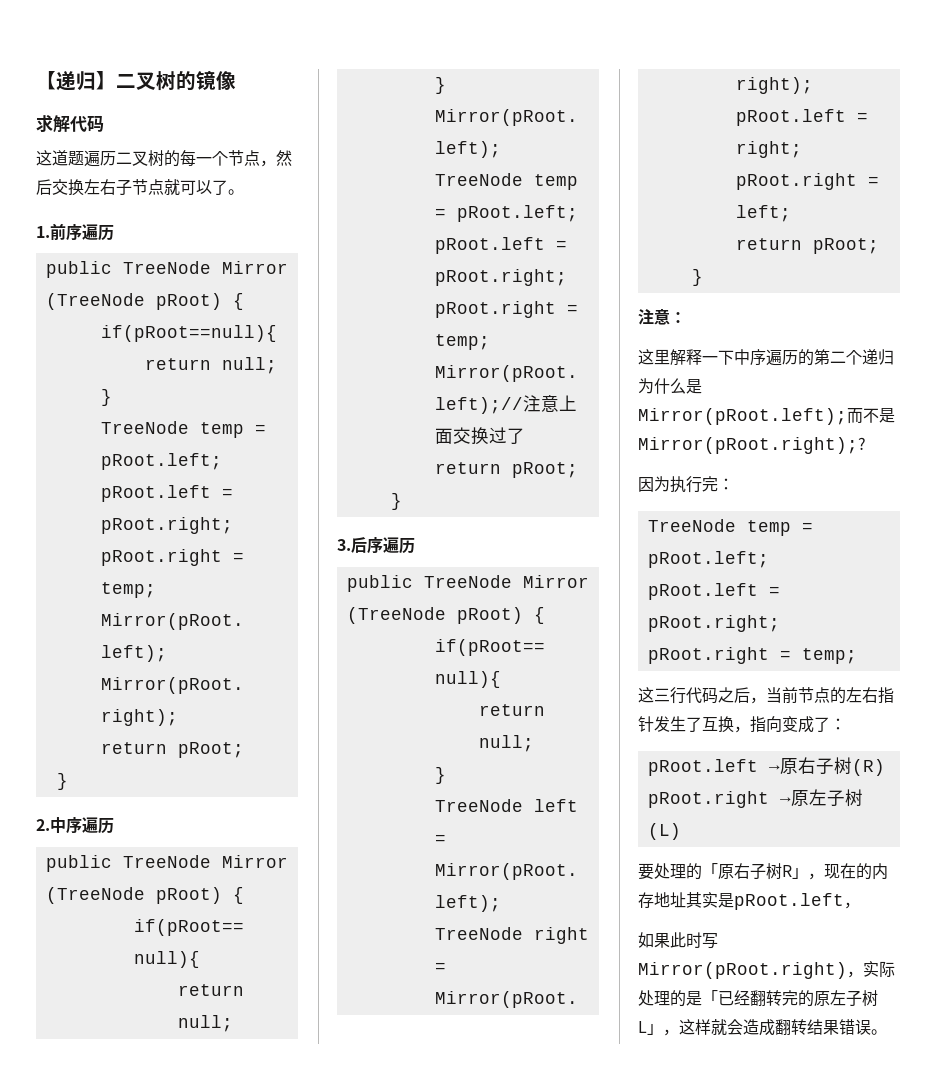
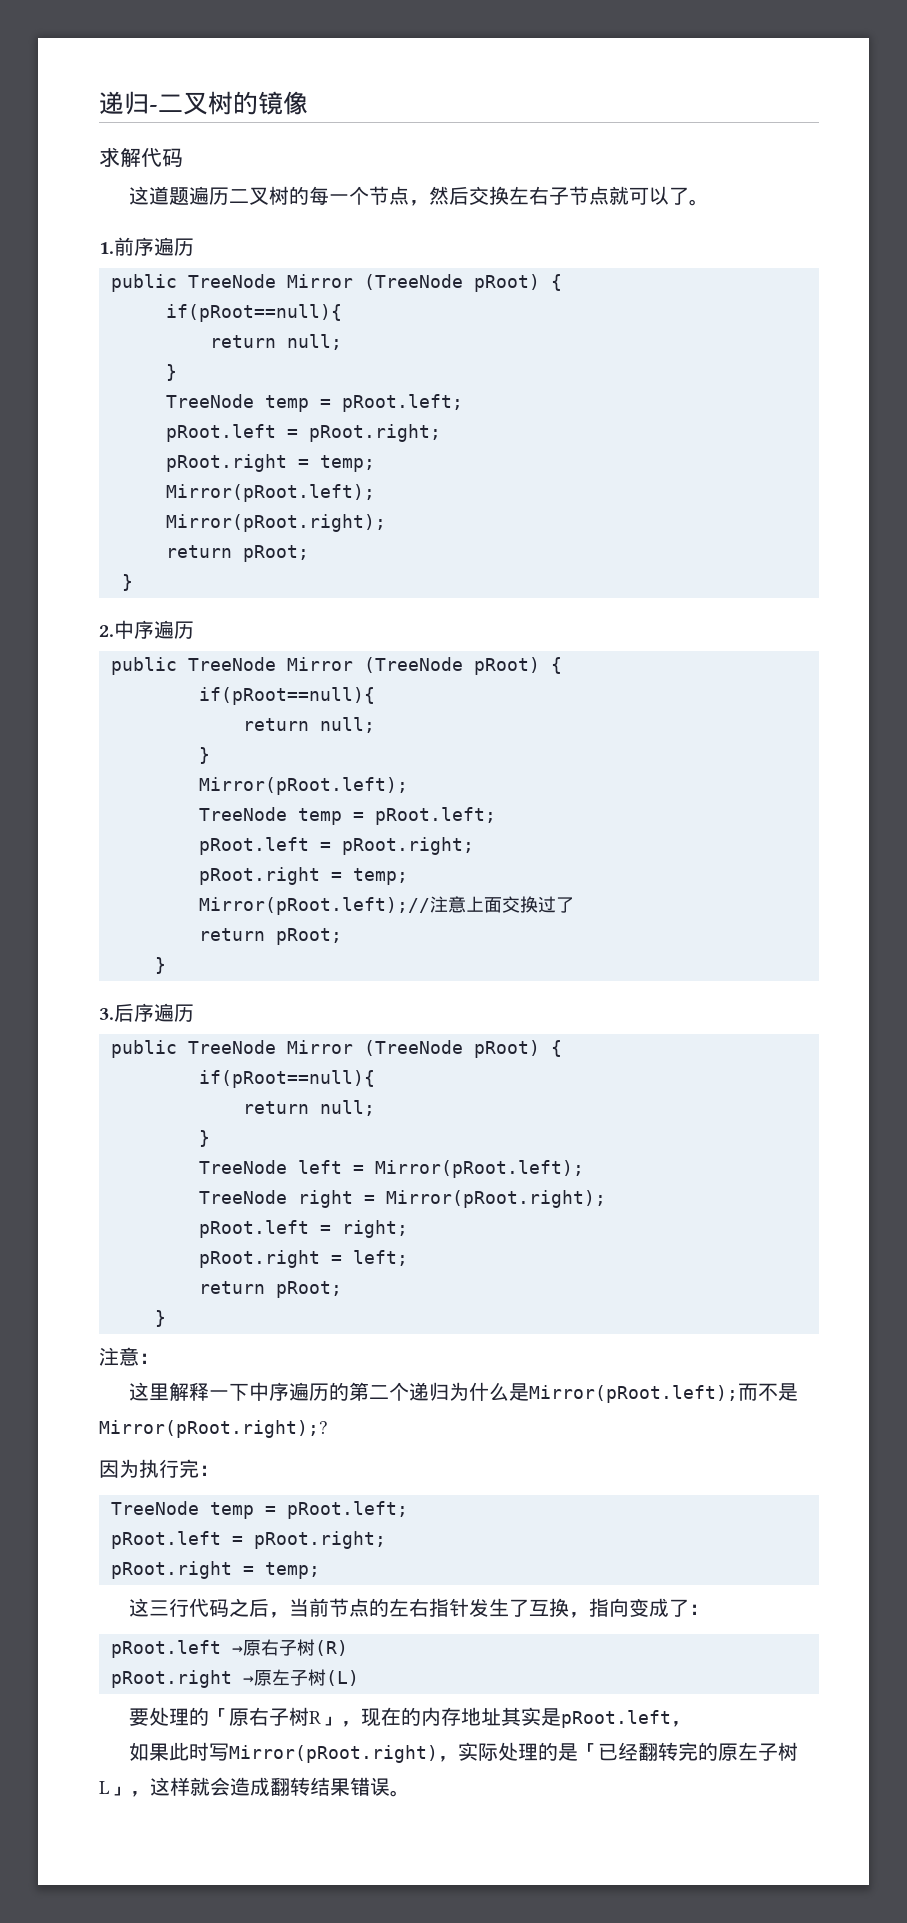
[36,71,116,91] 【递归】 -> [99,91,158,115] 递归-

